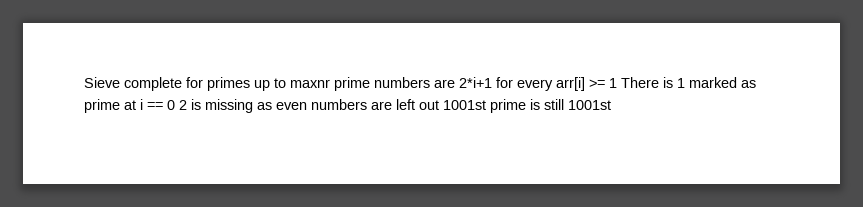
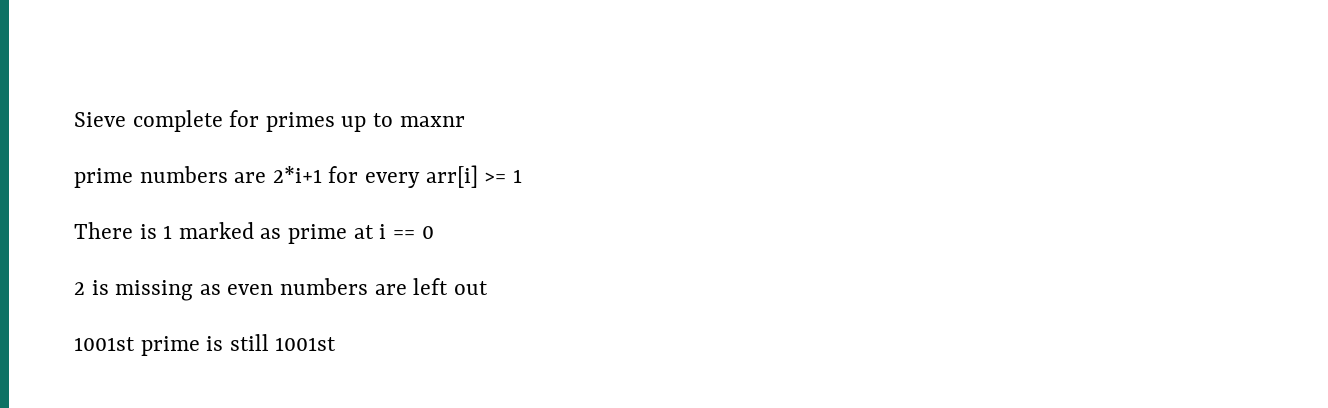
(330, 83) none -> (465, 121) //
(617, 83) none -> (522, 176) //
(175, 105) none -> (434, 232) //
(439, 105) none -> (488, 288) //

